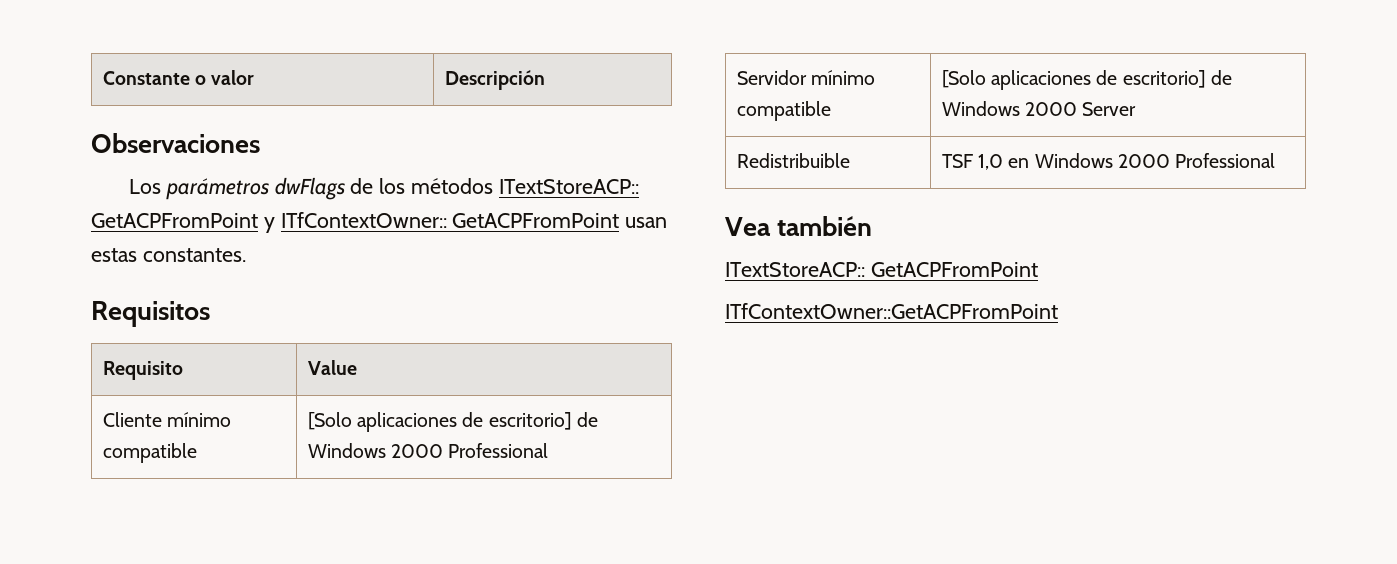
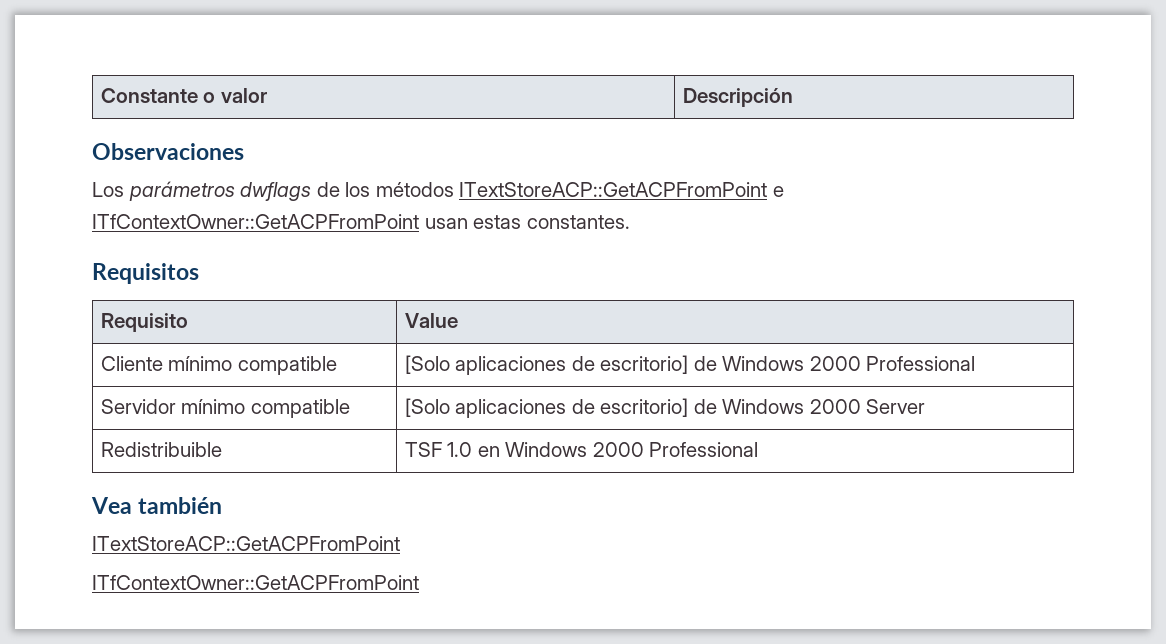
[274,177,345,200] dwFlags -> [240,182,312,201] dwflags
[498,179,639,194] [91,212,620,233] ITextStoreACP:: GetACPFromPoint y ITfContextOwner:: GetACPFromPoint -> [459,182,784,197] [92,214,419,229] ITextStoreACP::GetACPFromPoint e ITfContextOwner::GetACPFromPoint
[978,154,1004,170] 1,0 -> [447,442,473,457] 1.0
[725,262,1038,277] ITextStoreACP:: GetACPFromPoint -> [92,536,400,551] ITextStoreACP::GetACPFromPoint

